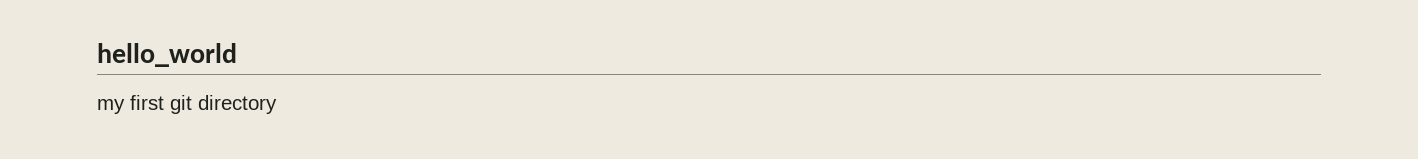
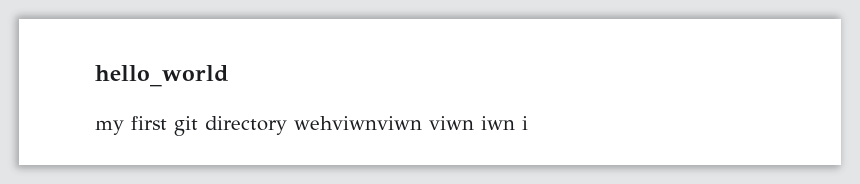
(277, 104) none -> [294,116,528,130] wehviwnviwn viwn iwn i

